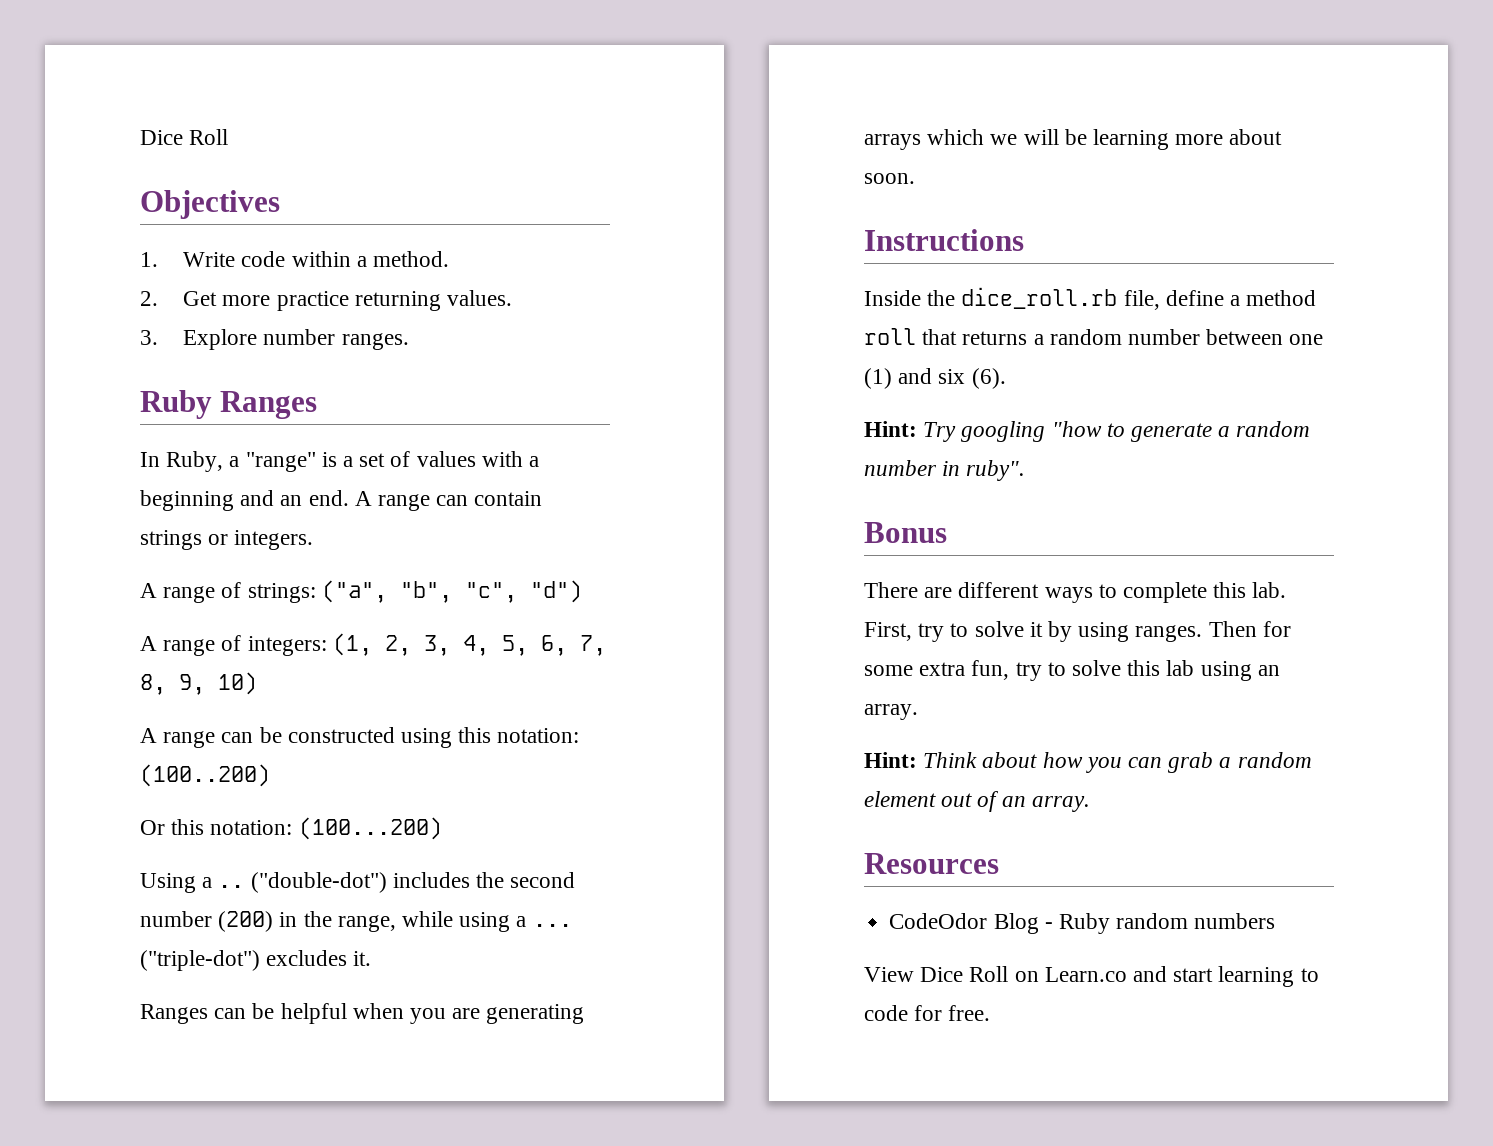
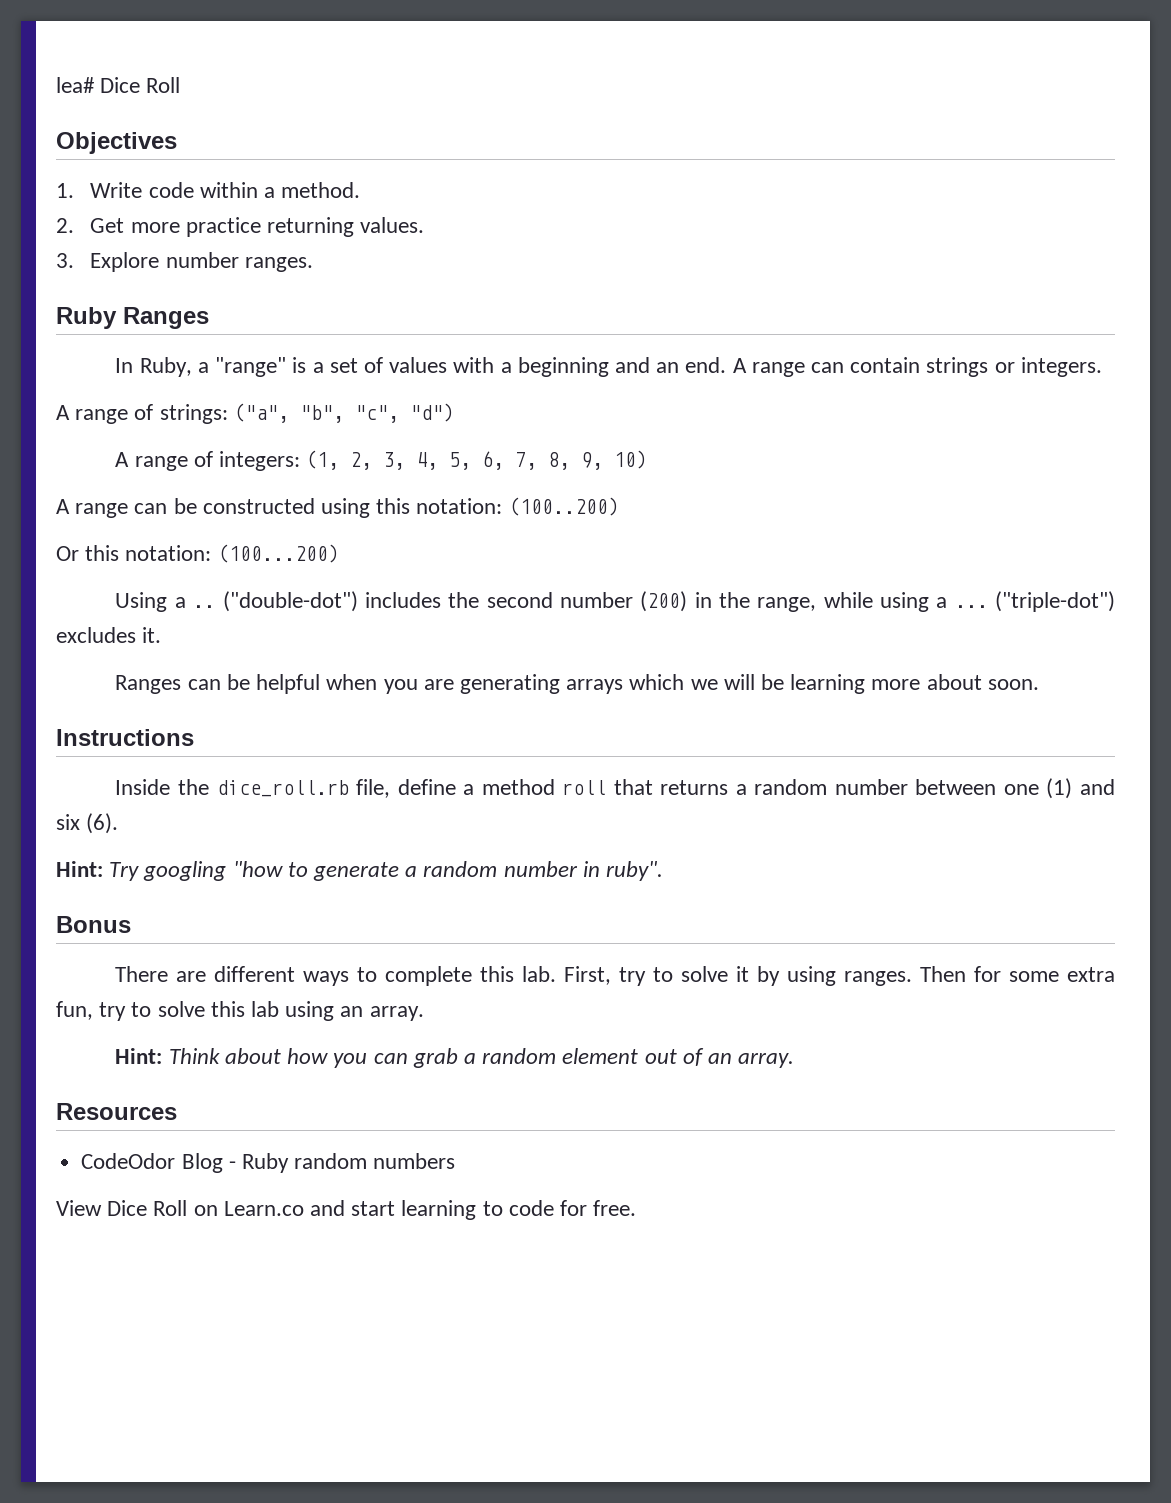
(140, 137) none -> [56,77,95,93] lea#

